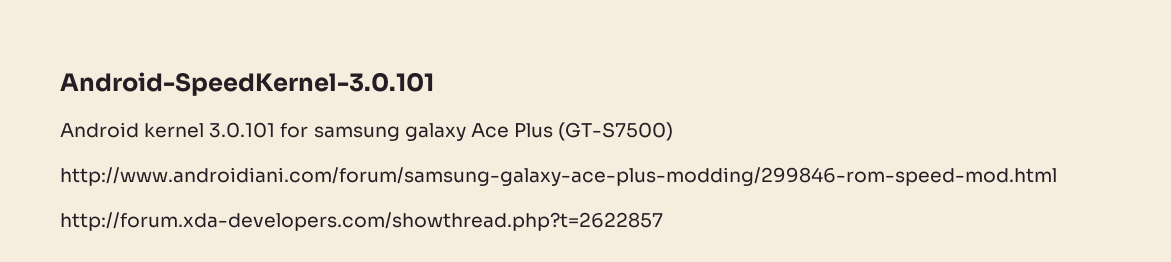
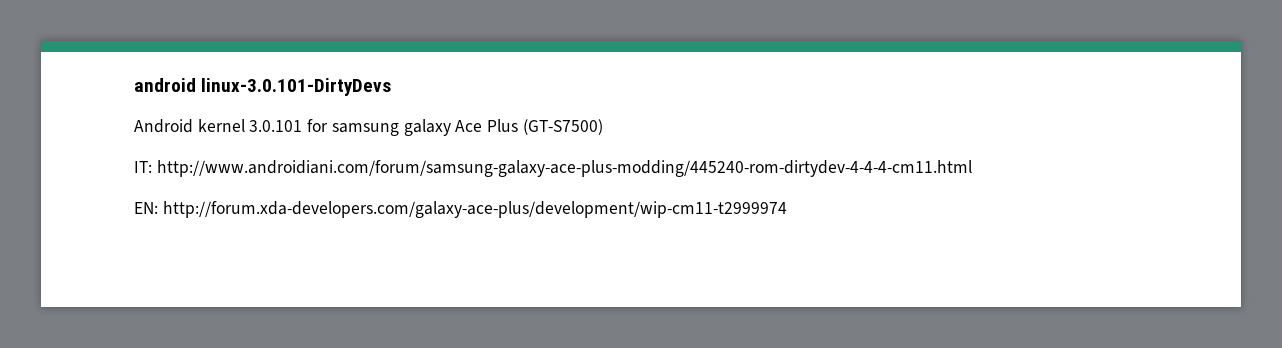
[60,72,434,96] Android-SpeedKernel-3.0.101 -> [134,78,392,96] android linux-3.0.101-DirtyDevs
[60,167,1057,186] [60,212,663,231] http://www.androidiani.com/forum/samsung-galaxy-ace-plus-modding/299846-rom-speed-mod.html // http://forum.xda-developers.com/showthread.php?t=2622857 -> [134,160,972,177] [134,201,787,218] IT: http://www.androidiani.com/forum/samsung-galaxy-ace-plus-modding/445240-rom-dirtydev-4-4-4-cm11.html // EN: http://forum.xda-developers.com/galaxy-ace-plus/development/wip-cm11-t2999974

